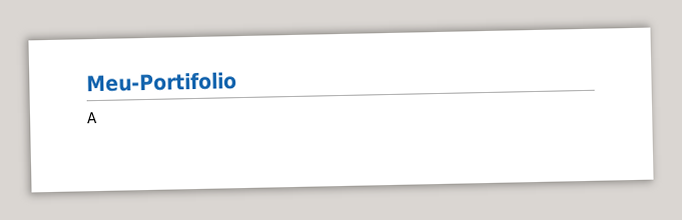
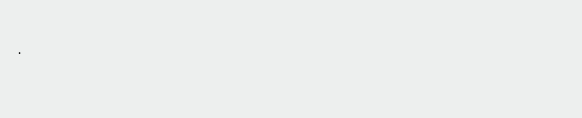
[86,72,237,93] [86,112,98,124] Meu-Portifolio // A -> [18,52,21,54] .

